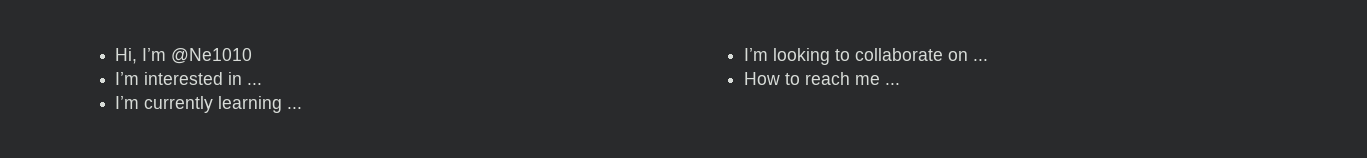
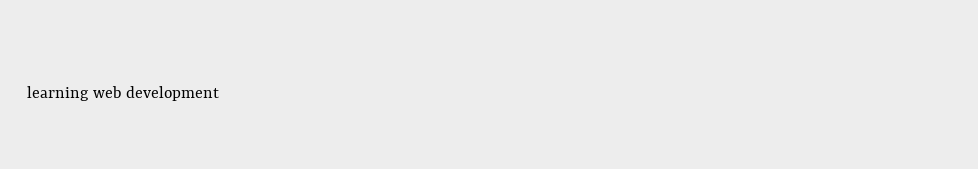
[115,48,253,64] [115,72,263,85] [115,96,303,113] [744,48,989,65] [744,72,901,85] Hi, I’m @Ne1010 // I’m interested in ... // I’m currently learning ... // I’m looking to collaborate on ... // How to reach me ... -> [27,86,220,101] learning web development

